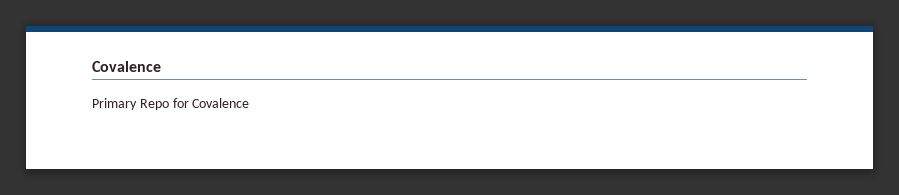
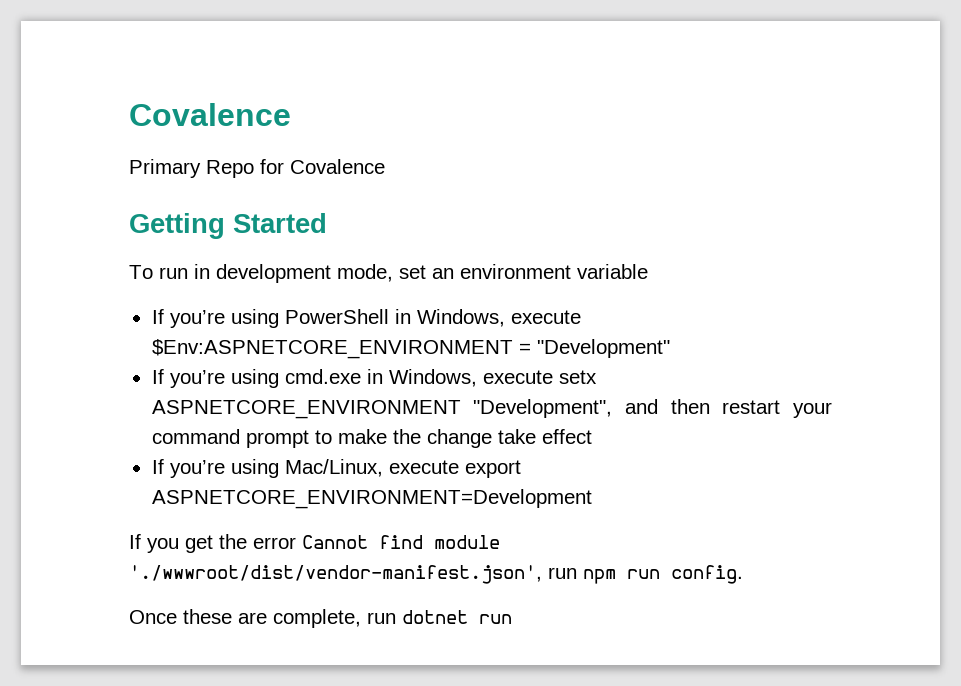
(250, 103) none -> [129,213,327,239] [129,264,648,283] [151,309,581,328] [151,339,670,359] [151,369,597,388] [151,399,833,419] [151,429,592,448] [151,459,521,478] [151,489,592,509] [129,534,500,553] [129,565,743,584] [129,609,512,628] // Getting Started // To run in development mode, set an environment variable // If you’re using PowerShell in Windows, execute $Env:ASPNETCORE_ENVIRONMENT = "Development" // If you’re using cmd.exe in Windows, execute setx ASPNETCORE_ENVIRONMENT "Development", and then restart your command prompt to make the change take effect // If you’re using Mac/Linux, execute export ASPNETCORE_ENVIRONMENT=Development // If you get the error Cannot find module './wwwroot/dist/vendor-manifest.json', run npm run config. // Once these are complete, run dotnet run

